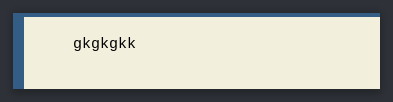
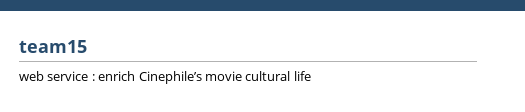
[73,37,136,51] gkgkgkk -> [19,40,87,53] [19,71,311,84] team15 // web service : enrich Cinephile’s movie cultural life

